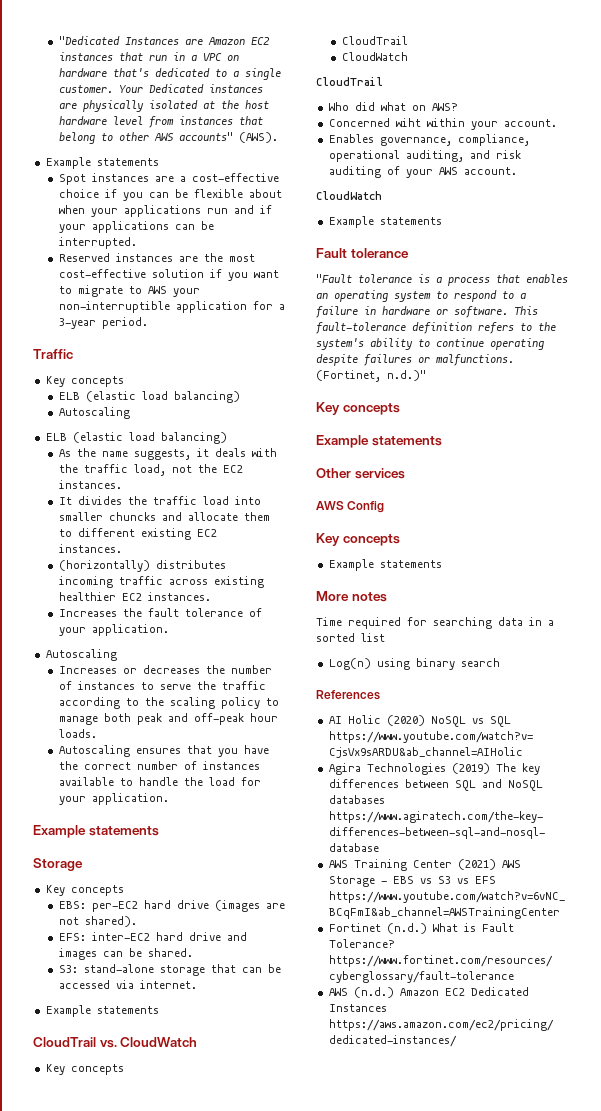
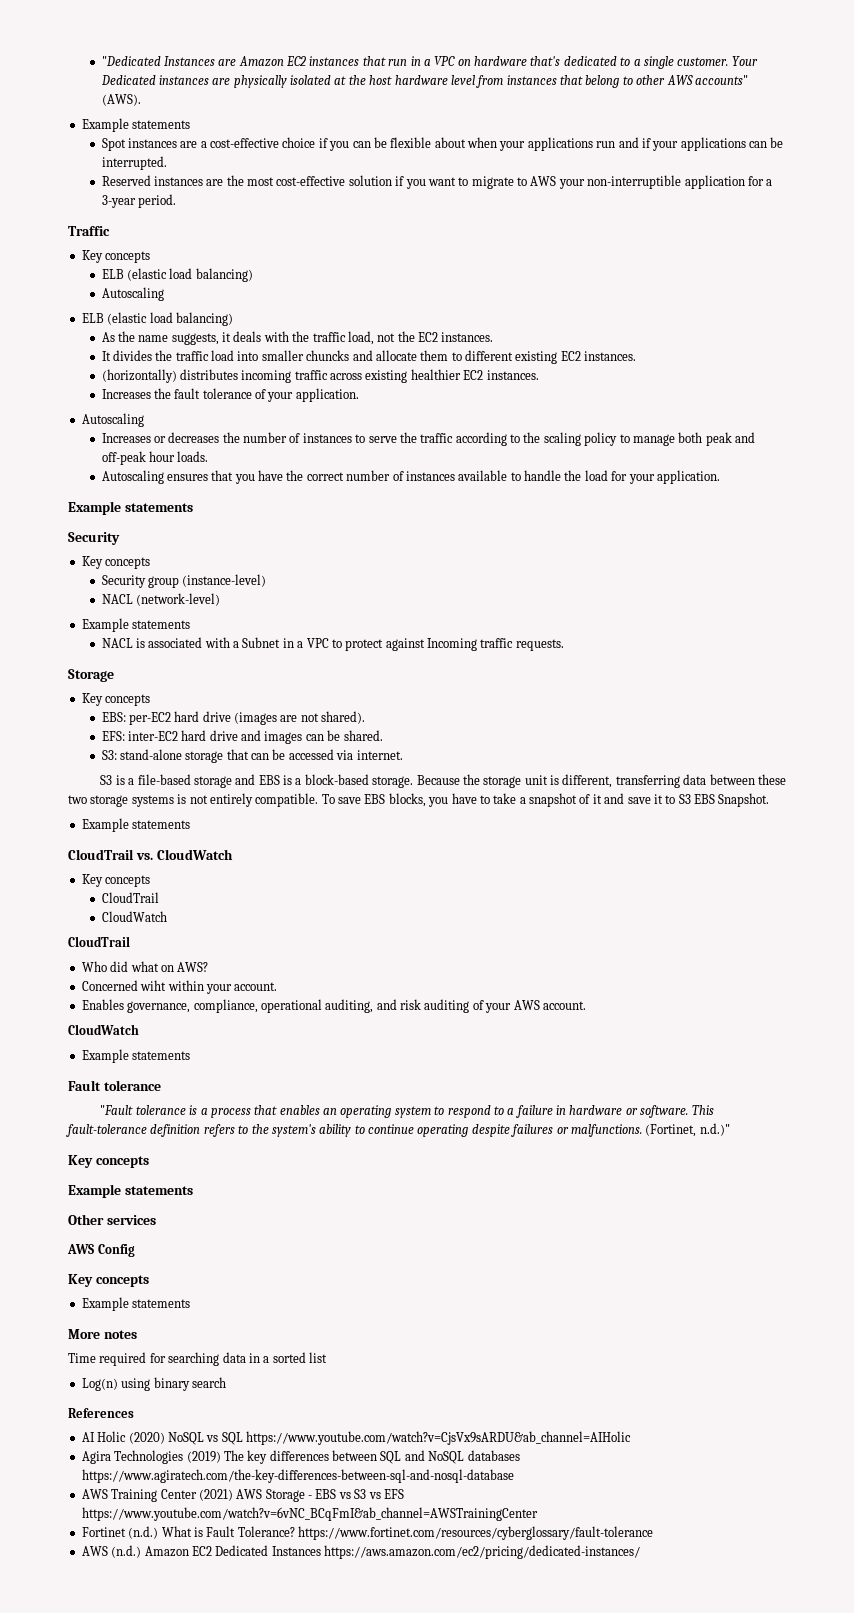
(159, 831) none -> [68,532,120,545] [81,556,151,569] [101,574,267,588] [101,593,220,606] [81,618,191,632] [101,637,564,651] // Security // Key concepts // Security group (instance-level) // NACL (network-level) // Example statements // NACL is associated with a Subnet in a VPC to protect against Incoming traffic requests.
(197, 984) none -> [100,774,786,788] [68,793,770,807] // S3 is a file-based storage and EBS is a block-based storage. Because the storage unit is different, transferring data between these two storage systems is not entirely compatible. To save EBS blocks, you have to take a snapshot of it and save it to S3 EBS Snapshot.

